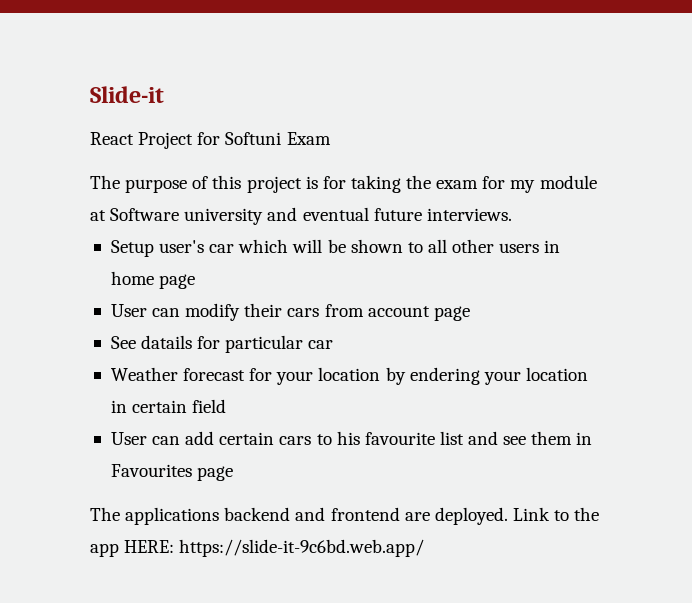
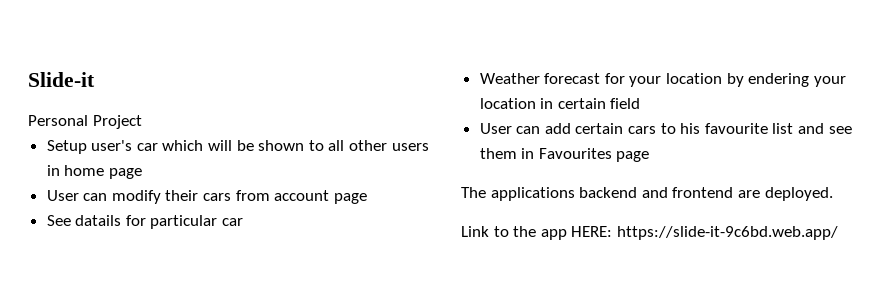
[90,132,134,145] React -> [28,115,88,126] Personal
[197,132,331,145] [90,175,597,193] [90,207,512,225] for Softuni Exam // The purpose of this project is for taking the exam for my module at Software university and eventual future interviews. -> (142, 122) none
(508, 516) none -> (833, 194) //

